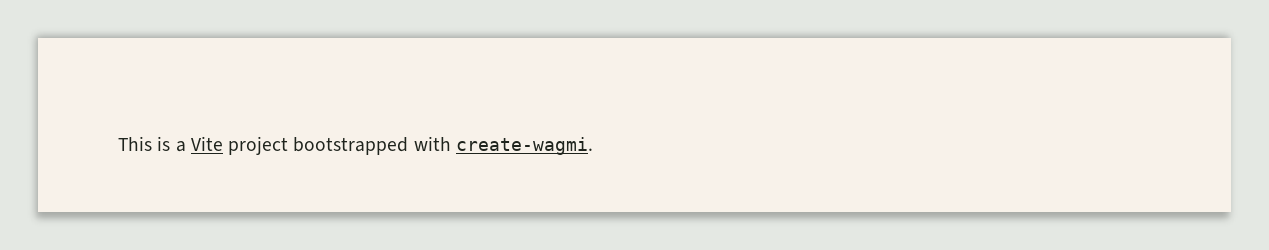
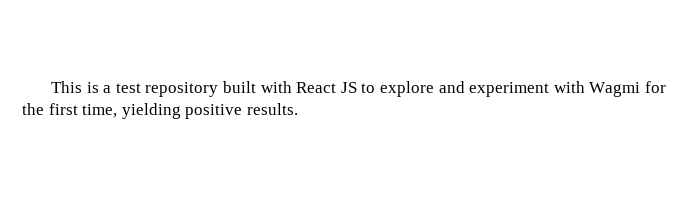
[190,136,593,155] Vite project bootstrapped with create-wagmi. -> [115,81,667,97] [22,103,298,119] test repository built with React JS to explore and experiment with Wagmi for the first time, yielding positive results.

